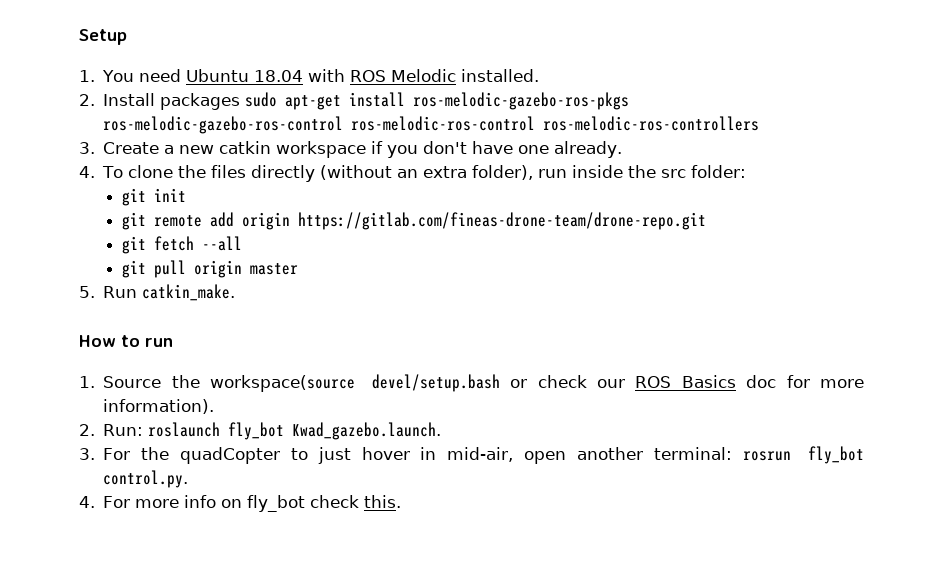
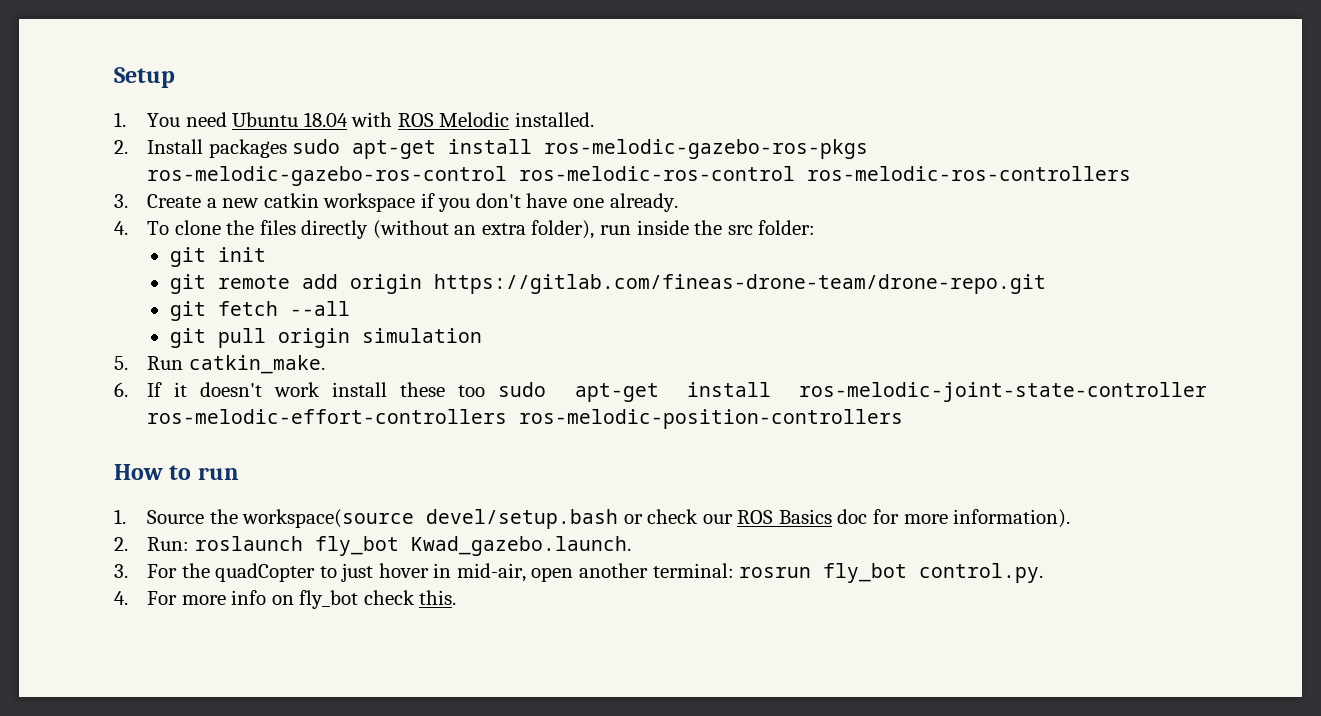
[249,263,298,275] master -> [361,328,482,343] simulation
(236, 292) none -> [114,382,1207,402] [147,409,904,429] // 6. If it doesn't work install these too sudo apt-get install ros-melodic-joint-state-controller ros-melodic-effort-controllers ros-melodic-position-controllers

